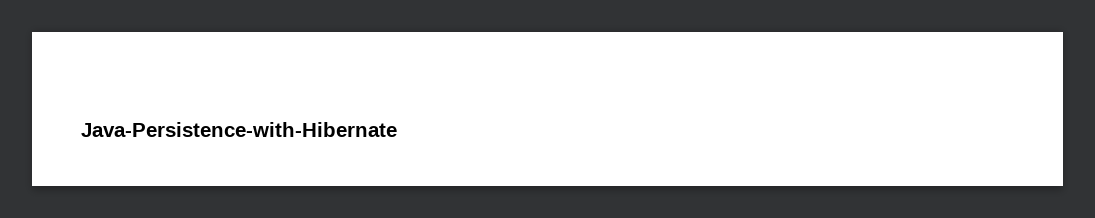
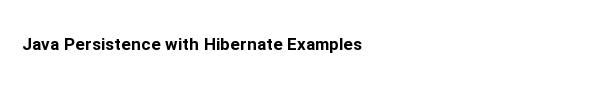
[81,122,397,137] Java-Persistence-with-Hibernate -> [22,38,363,53] Java Persistence with Hibernate Examples

